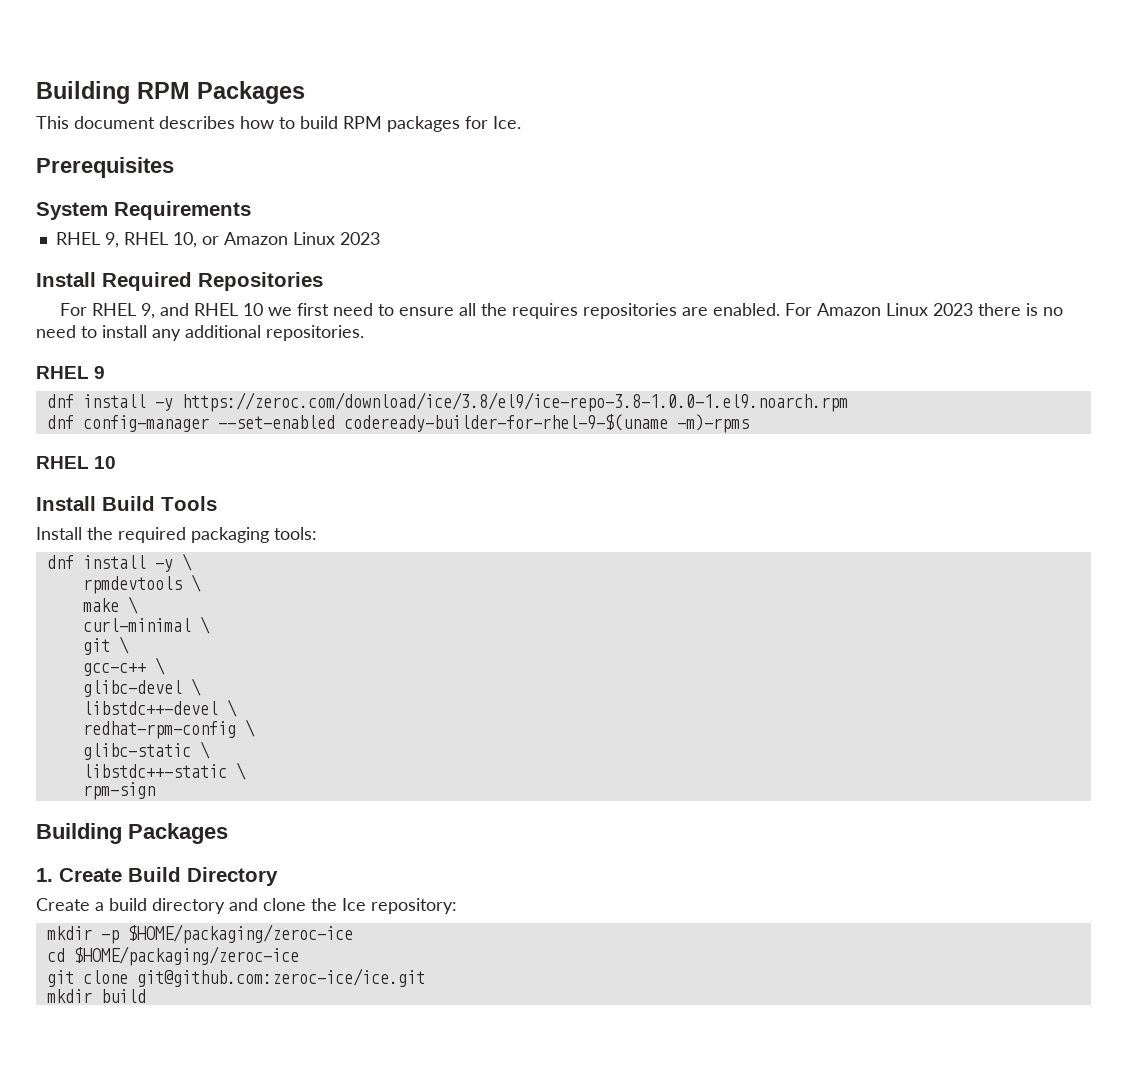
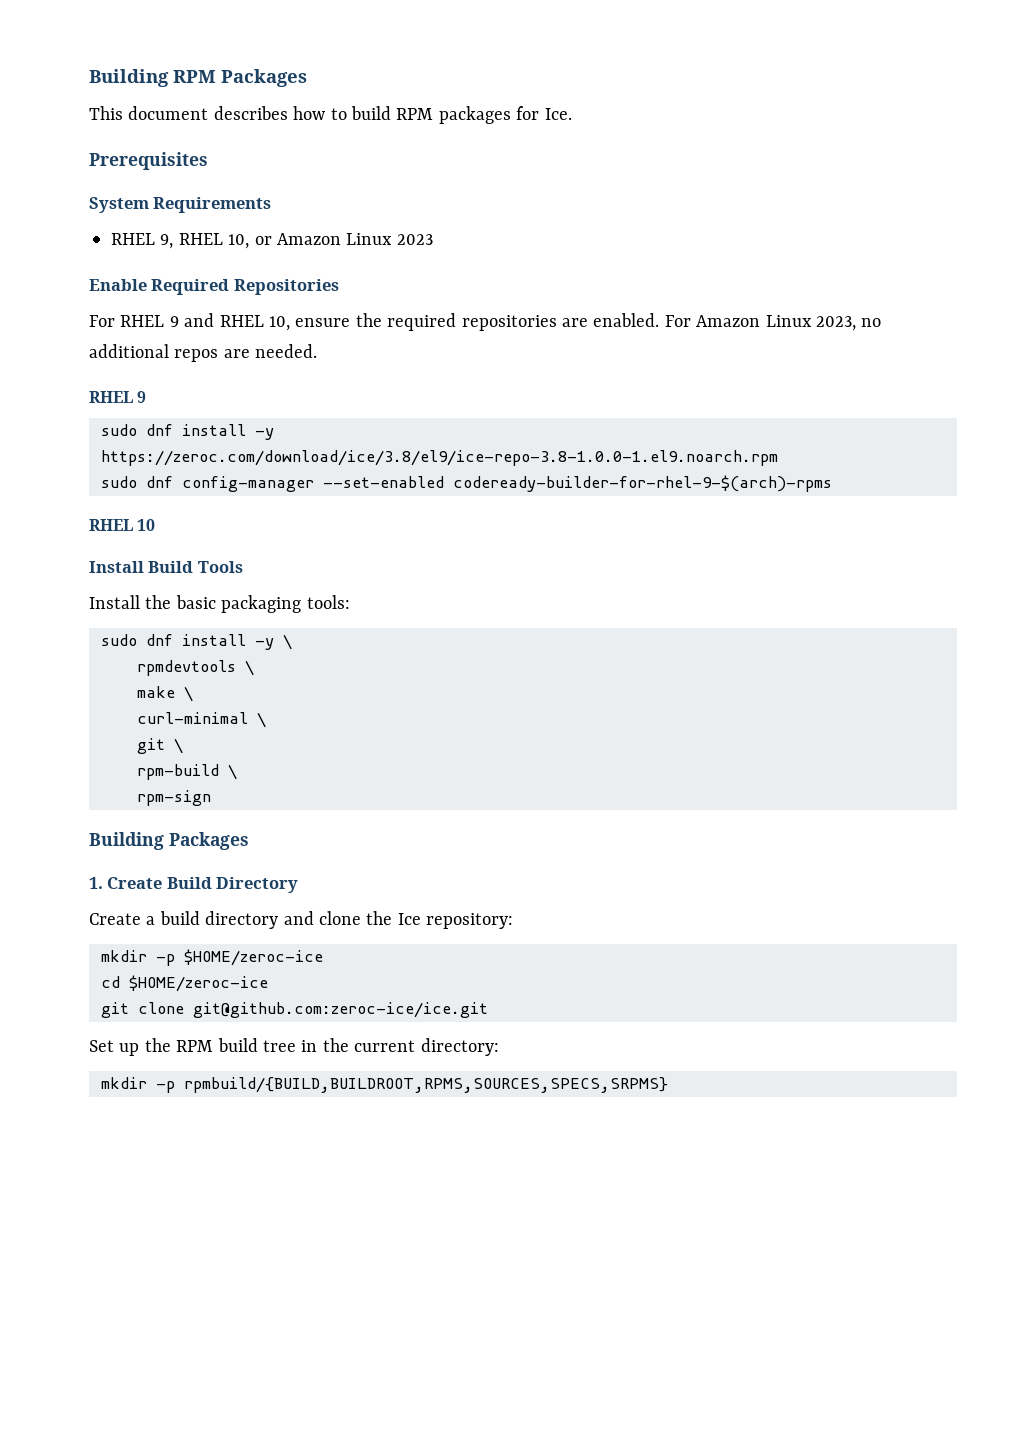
[36,272,96,287] Install -> [89,279,147,291] Enable
[141,303,156,319] 9, -> [169,316,179,327] 9
[243,303,579,319] 10 we first need to ensure all the requires -> [269,313,457,331] 10, ensure the required
[933,303,1064,316] [36,325,364,341] 2023 there is no need to install any additional repositories. -> [815,316,882,331] [89,344,318,362] 2023, no additional repos are needed.
(106, 372) none -> [101,424,137,436] sudo
(848, 402) none -> [101,476,137,488] sudo
[343,414,749,433] codeready-builder-for-rhel-9-$(uname -m)-rpms -> [453,475,832,492] codeready-builder-for-rhel-9-$(arch)-rpms
[118,527,186,543] required -> [175,595,216,609] basic
(317, 533) none -> [101,634,137,646] sudo
[82,657,165,676] [82,678,201,697] [82,699,237,717] [82,719,255,739] [82,741,210,760] [82,764,227,778] gcc-c++ \ // glibc-devel \ // libstdc++-devel \ // redhat-rpm-config \ // glibc-static \ // libstdc++-static -> [137,764,219,780] rpm-build
[127,924,353,944] $HOME/packaging/zeroc-ice -> [184,949,323,966] $HOME/zeroc-ice
[73,946,299,966] $HOME/packaging/zeroc-ice -> [129,975,268,992] $HOME/zeroc-ice
[46,989,146,1003] // mkdir build -> [89,1038,499,1056] [101,1077,668,1093] // Set up the RPM build tree in the current directory: // mkdir -p rpmbuild/{BUILD,BUILDROOT,RPMS,SOURCES,SPECS,SRPMS}

